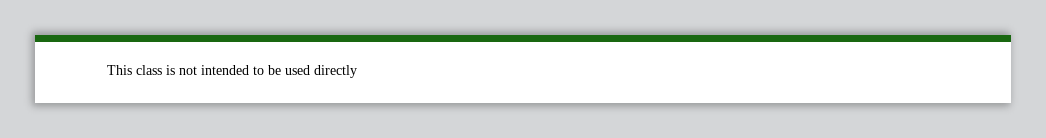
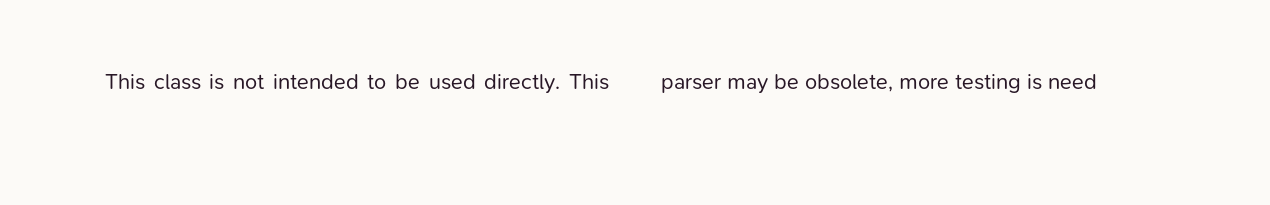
[314,65,357,78] directly -> [484,74,1097,94] directly. This parser may be obsolete, more testing is need

